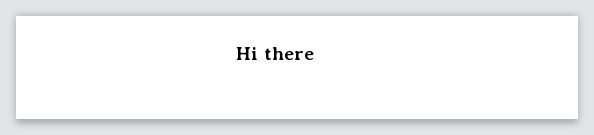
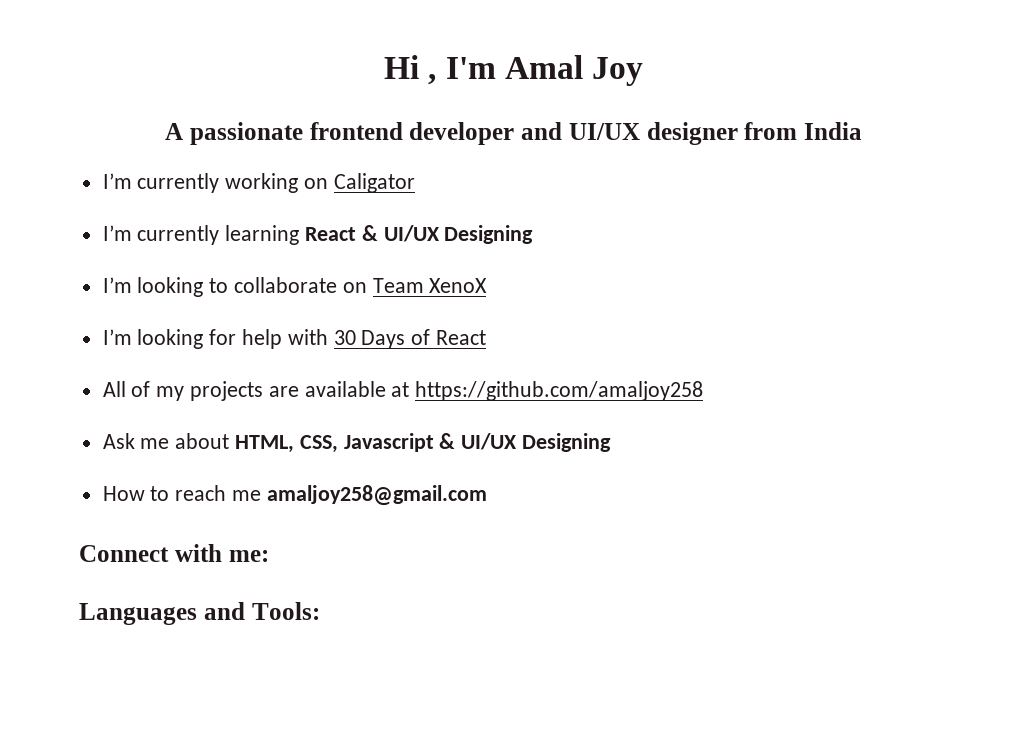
[263,47,314,60] there -> [428,55,643,86] [165,122,862,145] [102,173,415,193] [102,225,534,245] [102,277,488,297] [102,329,487,349] [102,381,704,401] [102,433,612,453] [102,485,487,506] [79,544,269,562] [79,602,320,625] , I'm Amal Joy // A passionate frontend developer and UI/UX designer from India // I’m currently working on Caligator // I’m currently learning React & UI/UX Designing // I’m looking to collaborate on Team XenoX // I’m looking for help with 30 Days of React // All of my projects are available at https://github.com/amaljoy258 // Ask me about HTML, CSS, Javascript & UI/UX Designing // How to reach me amaljoy258@gmail.com // Connect with me: // Languages and Tools:

